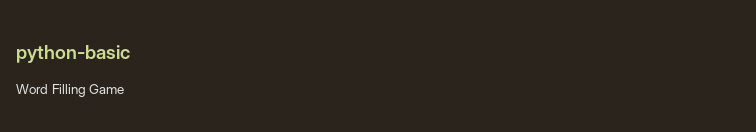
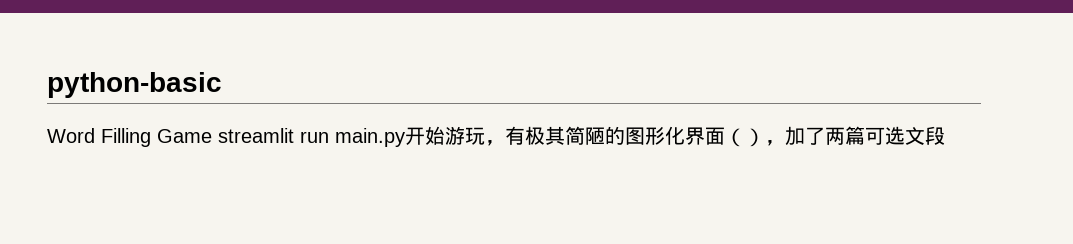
(125, 89) none -> [218,126,945,147] streamlit run main.py开始游玩，有极其简陋的图形化界面（），加了两篇可选文段

